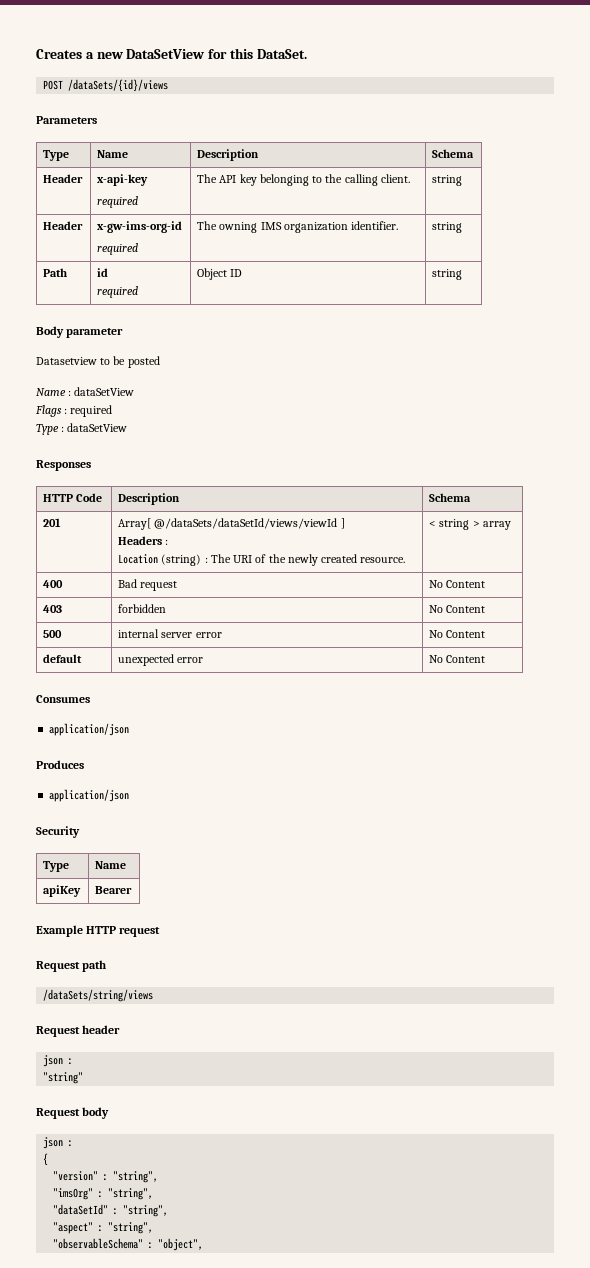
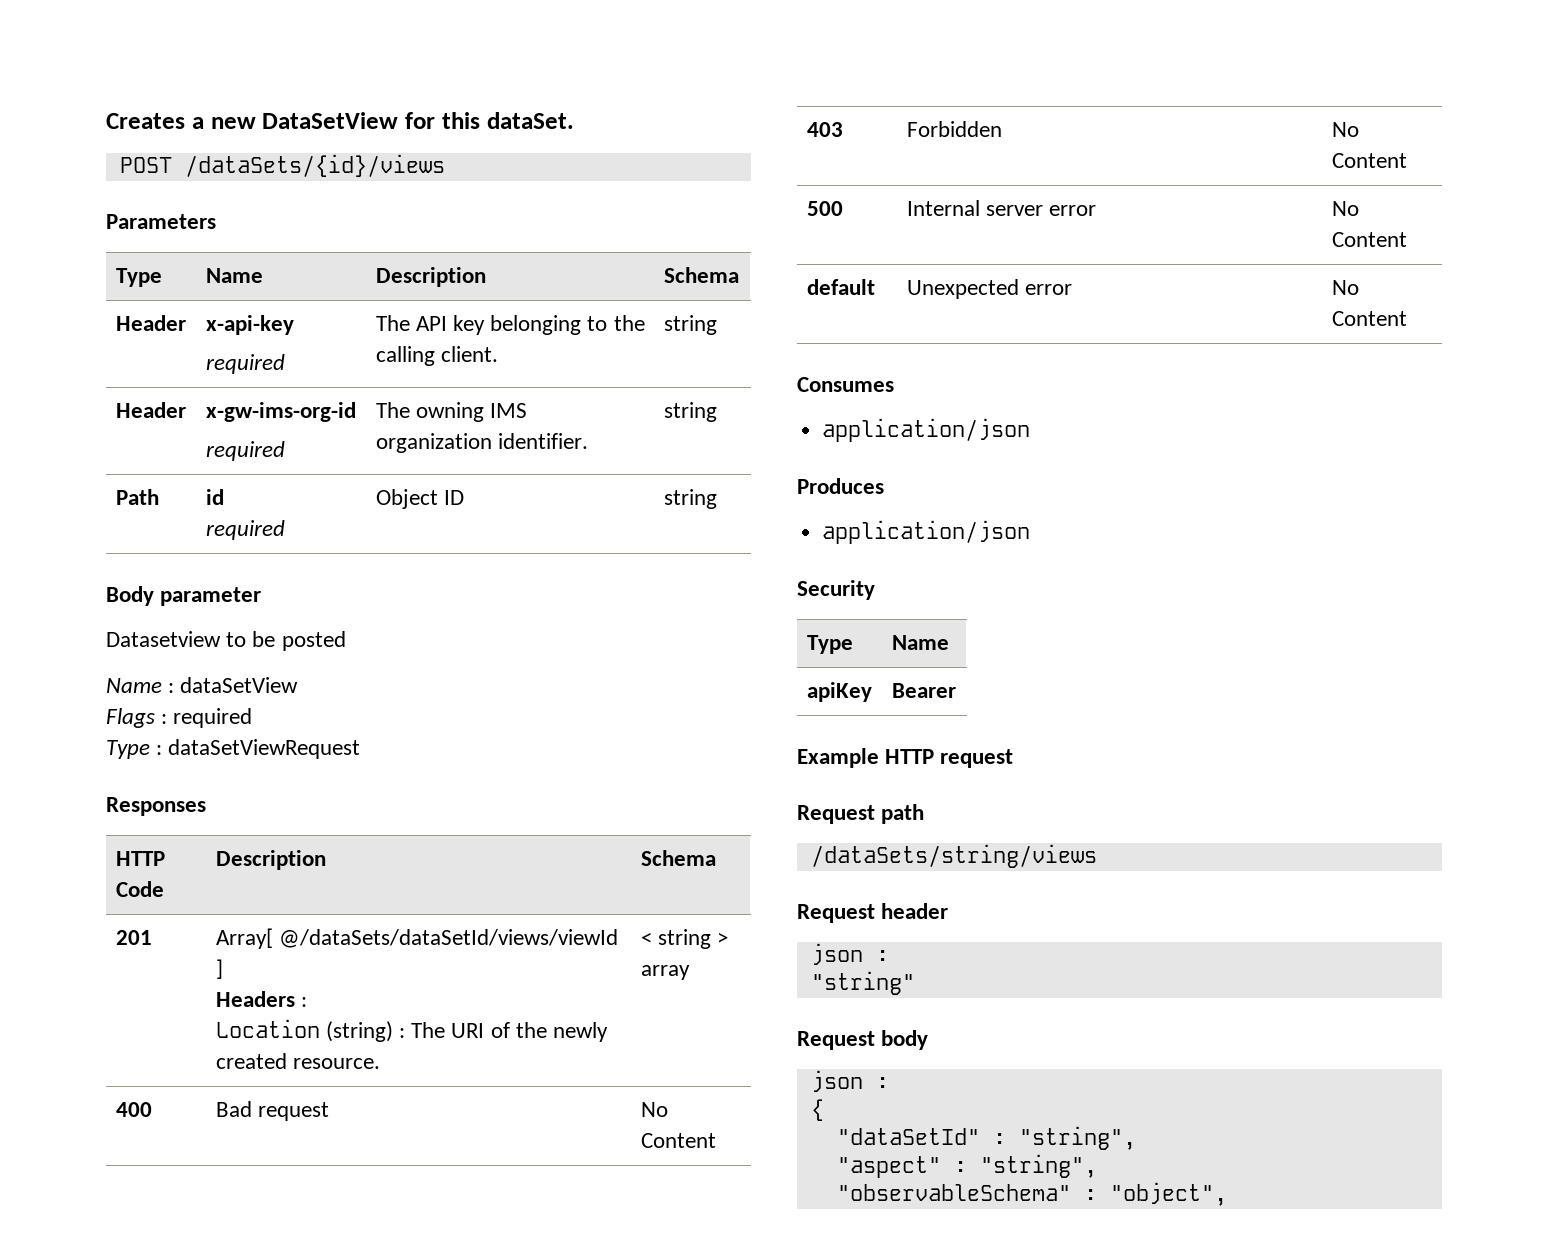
[256,49,307,59] DataSet. -> [486,112,574,129] dataSet.
[67,423,128,432] dataSetView -> [168,739,361,759] dataSetViewRequest
[118,604,167,613] forbidden -> [906,121,1002,137] Forbidden
[118,629,160,638] internal -> [906,200,980,216] Internal
[118,654,175,666] unexpected -> [906,279,1019,299] Unexpected
[53,1171,159,1183] [53,1188,154,1200] // "version" : "string", // "imsOrg" : "string", -> (824, 1110) none

